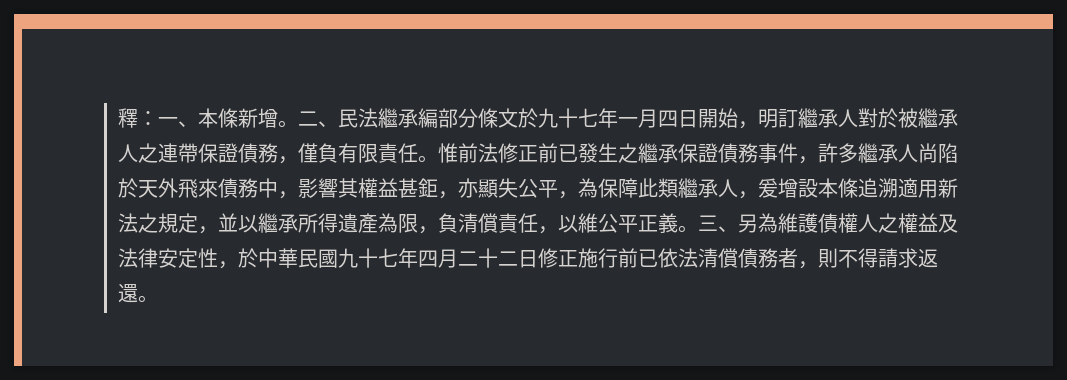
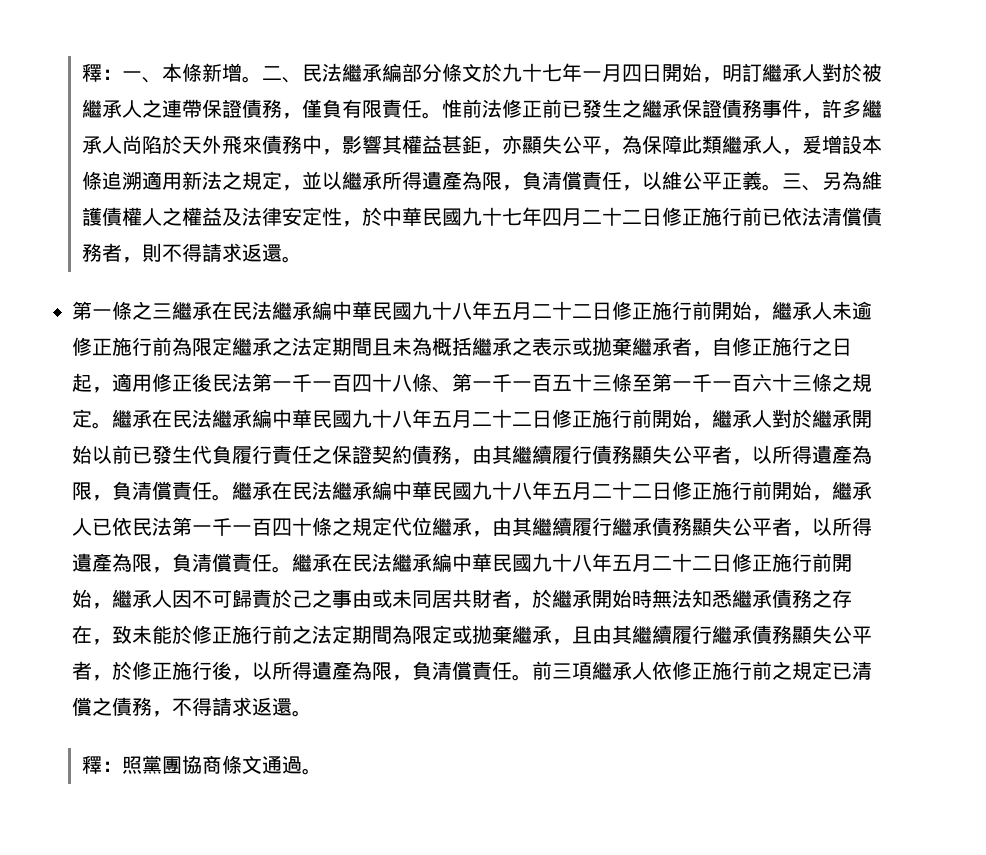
(159, 299) none -> [72,301,872,321] [72,337,852,357] [72,373,872,393] [72,409,872,429] [72,445,872,465] [72,481,872,501] [72,517,872,537] [72,553,852,573] [72,589,852,609] [72,625,872,645] [72,661,872,681] [72,697,312,717] [81,755,322,775] // 第一條之三繼承在民法繼承編中華民國九十八年五月二十二日修正施行前開始，繼承人未逾修正施行前為限定繼承之法定期間且未為概括繼承之表示或拋棄繼承者，自修正施行之日起，適用修正後民法第一千一百四十八條、第一千一百五十三條至第一千一百六十三條之規定。繼承在民法繼承編中華民國九十八年五月二十二日修正施行前開始，繼承人對於繼承開始以前已發生代負履行責任之保證契約債務，由其繼續履行債務顯失公平者，以所得遺產為限，負清償責任。繼承在民法繼承編中華民國九十八年五月二十二日修正施行前開始，繼承人已依民法第一千一百四十條之規定代位繼承，由其繼續履行繼承債務顯失公平者，以所得遺產為限，負清償責任。繼承在民法繼承編中華民國九十八年五月二十二日修正施行前開始，繼承人因不可歸責於己之事由或未同居共財者，於繼承開始時無法知悉繼承債務之存在，致未能於修正施行前之法定期間為限定或拋棄繼承，且由其繼續履行繼承債務顯失公平者，於修正施行後，以所得遺產為限，負清償責任。前三項繼承人依修正施行前之規定已清償之債務，不得請求返還。 // 釋：照黨團協商條文通過。

